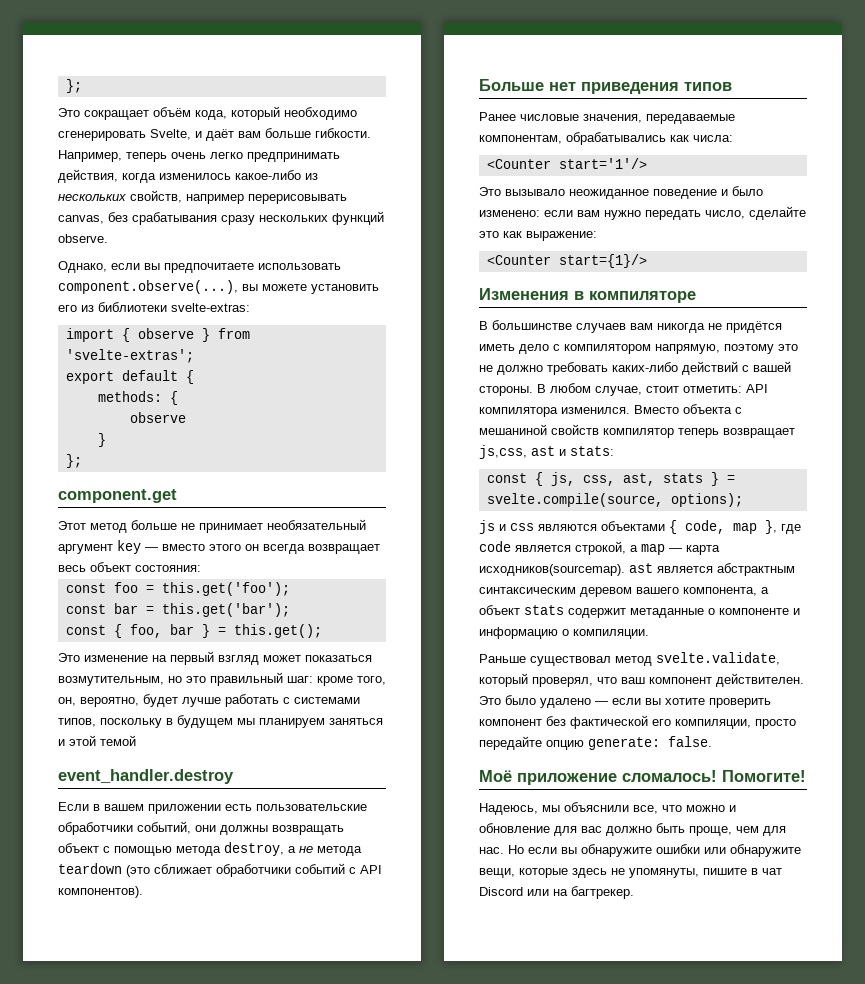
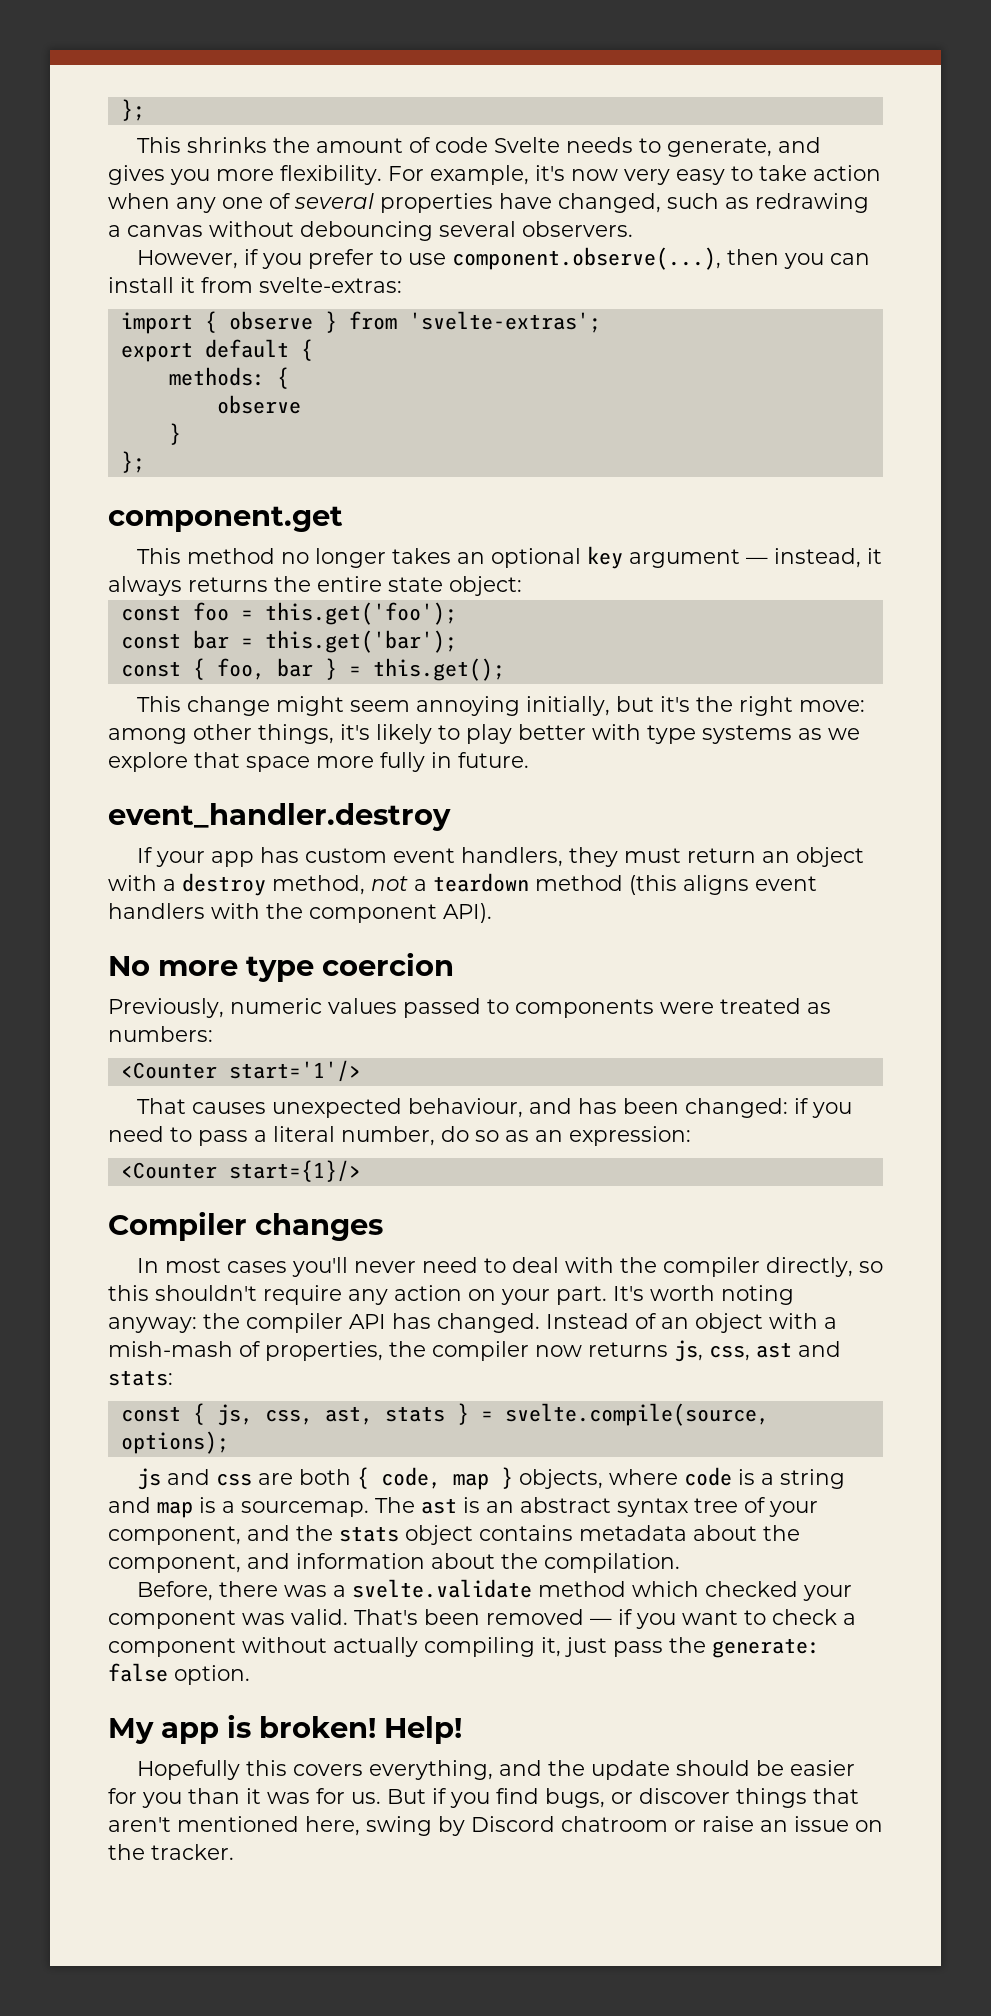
[65,79,82,93] [58,106,357,120] [58,128,371,141] [58,150,340,162] [58,169,318,183] [58,190,347,204] [58,211,384,225] [58,234,108,243] [58,261,341,273] [58,280,379,294] [58,302,167,312] }; // Это сокращает объём кода, который необходимо сгенерировать Svelte, и даёт вам больше гибкости. Например, теперь очень легко предпринимать действия, когда изменилось какое-либо из нескольких свойств, например перерисовывать canvas, без срабатывания сразу нескольких функций observe. // Однако, если вы предпочитаете использовать component.observe(...), вы можете установить его из библиотеки -> [120,99,145,121] [136,137,821,157] [108,165,881,185] [108,193,869,213] [108,221,633,241] [136,247,870,270] [108,277,253,293] }; // This shrinks the amount of code Svelte needs to generate, and gives you more flexibility. For example, it's now very easy to take action when any one of several properties have changed, such as redrawing a canvas without debouncing several observers. // However, if you prefer to use component.observe(...), then you can install it from
[58,519,366,533] [58,540,380,554] [58,562,201,572] Этот метод больше не принимает необязательный аргумент key — вместо этого он всегда возвращает весь объект состояния: -> [136,546,882,569] [108,576,522,596] This method no longer takes an optional key argument — instead, it always returns the entire state object:
[58,651,372,665] [58,672,386,686] [58,694,360,707] [58,715,383,728] [58,735,136,746] [58,769,234,784] [58,802,367,814] [58,821,344,835] [58,842,362,856] [58,863,382,877] [58,886,143,898] [479,79,732,94] [479,112,735,124] [479,132,733,145] [486,158,647,169] [479,186,763,199] [479,206,806,220] [479,231,597,241] [486,254,647,268] [479,288,696,303] [479,320,782,333] [479,344,798,354] [479,361,791,375] [479,383,768,396] [479,404,742,417] [479,424,795,438] [479,445,566,459] Это изменение на первый взгляд может показаться возмутительным, но это правильный шаг: кроме того, он, вероятно, будет лучше работать с системами типов, поскольку в будущем мы планируем заняться и этой темой // event_handler.destroy // Если в вашем приложении есть пользовательские обработчики событий, они должны возвращать объект с помощью метода destroy, а не метода teardown (это сближает обработчики событий с API компонентов). // Больше нет приведения типов // Ранее числовые значения, передаваемые компонентам, обрабатывались как числа: // <Counter start='1'/> // Это вызывало неожиданное поведение и было изменено: если вам нужно передать число, сделайте это как выражение: // <Counter start={1}/> // Изменения в компиляторе // В большинстве случаев вам никогда не придётся иметь дело с компилятором напрямую, поэтому это не должно требовать каких-либо действий с вашей стороны. В любом случае, стоит отметить: API компилятора изменился. Вместо объекта с мешаниной свойств компилятор теперь возвращает js,css, ast и -> [136,696,865,716] [108,724,860,744] [108,752,529,772] [108,803,451,831] [136,847,864,867] [108,873,817,896] [108,903,492,923] [108,952,454,982] [108,998,831,1018] [108,1026,213,1042] [120,1060,361,1082] [136,1098,852,1118] [108,1126,691,1146] [120,1160,361,1182] [108,1211,383,1241] [136,1257,883,1277] [108,1285,794,1305] [108,1313,837,1333] [108,1340,841,1362] This change might seem annoying initially, but it's the right move: among other things, it's likely to play better with type systems as we explore that space more fully in future. // event_handler.destroy // If your app has custom event handlers, they must return an object with a destroy method, not a teardown method (this aligns event handlers with the component API). // No more type coercion // Previously, numeric values passed to components were treated as numbers: // <Counter start='1'/> // That causes unexpected behaviour, and has been changed: if you need to pass a literal number, do so as an expression: // <Counter start={1}/> // Compiler changes // In most cases you'll never need to deal with the compiler directly, so this shouldn't require any action on your part. It's worth noting anyway: the compiler API has changed. Instead of an object with a mish-mash of properties, the compiler now returns js, css, ast and
[499,520,801,534] [479,541,720,555] [479,563,795,576] [479,587,769,597] [479,605,800,618] [479,627,649,639] [479,652,780,666] [479,673,804,687] [479,695,771,708] [479,715,796,729] [479,736,712,750] [479,770,806,785] [479,802,736,815] [479,823,786,836] [479,844,801,857] [479,868,782,878] [479,886,634,899] и css являются объектами { code, map }, где code является строкой, а map — карта исходников(sourcemap). ast является абстрактным синтаксическим деревом вашего компонента, а объект stats содержит метаданные о компоненте и информацию о компиляции. // Раньше существовал метод svelte.validate, который проверял, что ваш компонент действителен. Это было удалено — если вы хотите проверить компонент без фактической его компиляции, просто передайте опцию generate: false. // Моё приложение сломалось! Помогите! // Надеюсь, мы объяснили все, что можно и обновление для вас должно быть проще, чем для нас. Но если вы обнаружите ошибки или обнаружите вещи, которые здесь не упомянуты, пишите в чат Discord или на багтрекер. -> [166,1467,845,1490] [108,1497,818,1518] [108,1525,800,1545] [108,1553,680,1573] [136,1579,852,1601] [108,1609,856,1629] [108,1637,820,1658] [108,1663,250,1685] [108,1714,462,1744] [136,1760,855,1780] [108,1788,859,1808] [108,1816,883,1836] [108,1844,234,1860] and css are both { code, map } objects, where code is a string and map is a sourcemap. The ast is an abstract syntax tree of your component, and the stats object contains metadata about the component, and information about the compilation. // Before, there was a svelte.validate method which checked your component was valid. That's been removed — if you want to check a component without actually compiling it, just pass the generate: false option. // My app is broken! Help! // Hopefully this covers everything, and the update should be easier for you than it was for us. But if you find bugs, or discover things that aren't mentioned here, swing by Discord chatroom or raise an issue on the tracker.

